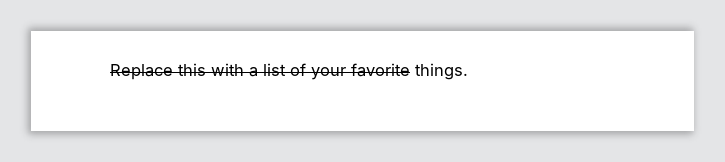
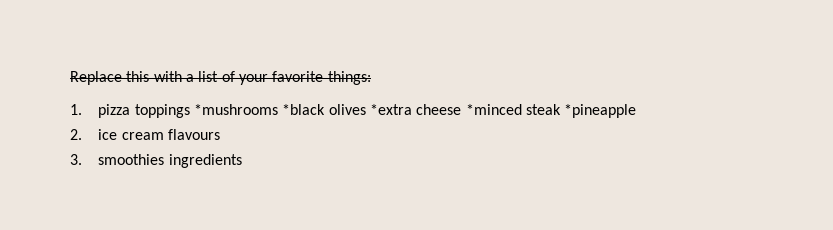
[415,63,468,80] things. -> [327,71,371,85] [70,104,637,118] [70,129,221,140] [70,154,242,168] things: // 1. pizza toppings *mushrooms *black olives *extra cheese *minced steak *pineapple // 2. ice cream flavours // 3. smoothies ingredients

